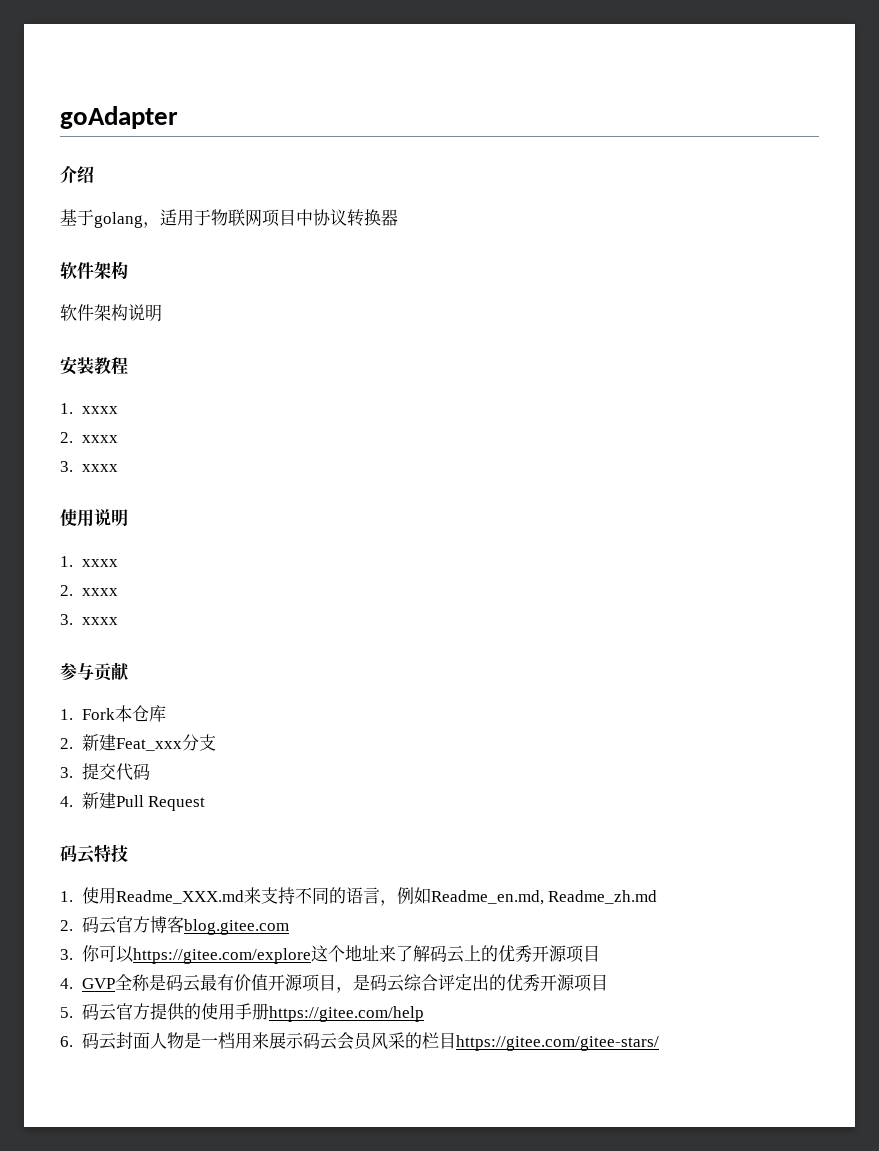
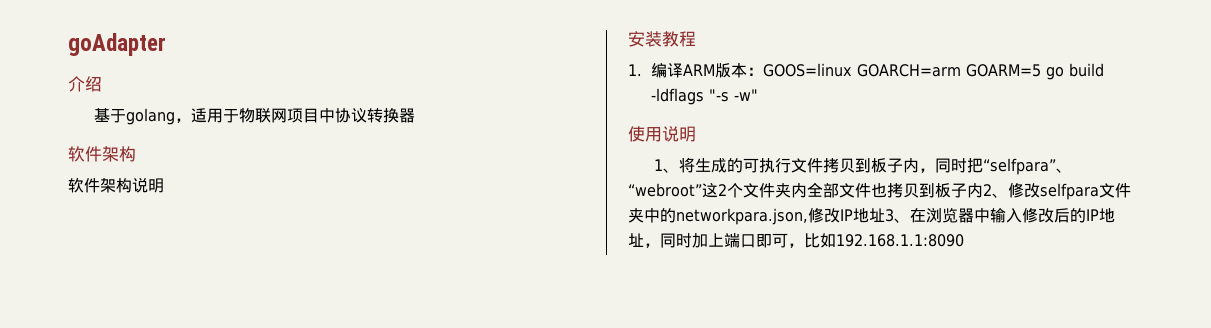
[81,406,118,414] [60,432,118,443] [60,461,118,472] [60,509,128,527] [60,556,118,567] [60,585,118,596] [60,614,118,625] [60,662,129,682] [60,705,166,722] [60,734,216,751] [60,763,150,781] [60,792,206,811] [60,844,128,864] [60,887,658,906] [60,916,289,935] [60,945,600,964] [60,974,608,993] [60,1003,424,1022] [60,1032,659,1051] xxxx // 2. xxxx // 3. xxxx // 使用说明 // 1. xxxx // 2. xxxx // 3. xxxx // 参与贡献 // 1. Fork本仓库 // 2.新建Feat_xxx分支 // 3.提交代码 // 4.新建Pull Request // 码云特技 // 1.使用Readme_XXX.md来支持不同的语言，例如Readme_en.md, Readme_zh.md // 2.码云官方博客blog.gitee.com // 3.你可以https://gitee.com/explore这个地址来了解码云上的优秀开源项目 // 4. GVP全称是码云最有价值开源项目，是码云综合评定出的优秀开源项目 // 5.码云官方提供的使用手册https://gitee.com/help // 6.码云封面人物是一档用来展示码云会员风采的栏目https://gitee.com/gitee-stars/ -> [651,63,1105,80] [651,88,759,105] [628,126,696,142] [654,157,1073,175] [628,182,1131,200] [628,207,1115,225] [628,233,964,248] 编译ARM版本：GOOS=linux GOARCH=arm GOARM=5 go build -ldflags "-s -w" // 使用说明 // 1、将生成的可执行文件拷贝到板子内，同时把“selfpara”、“webroot”这2个文件夹内全部文件也拷贝到板子内2、修改selfpara文件夹中的networkpara.json,修改IP地址3、在浏览器中输入修改后的IP地址，同时加上端口即可，比如192.168.1.1:8090

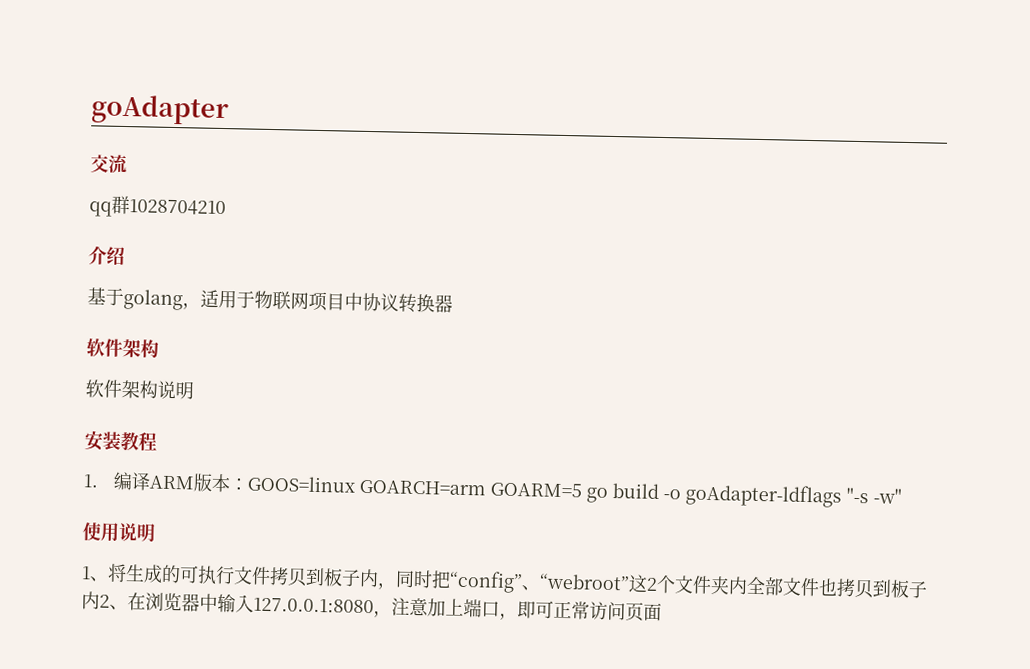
(166, 44) none -> [90,154,128,174] [89,195,226,217] // 交流 // qq群1028704210
[651,88,705,105] -ldflags -> [662,483,842,508] -o goAdapter-ldflags
[983,158,1057,175] “selfpara” -> [449,570,523,594] “config”
[1008,182,1131,200] [628,207,1115,225] [628,233,964,248] 修改selfpara文件夹中的networkpara.json,修改IP地址3、在浏览器中输入修改后的IP地址，同时加上端口即可，比如192.168.1.1:8090 -> [127,592,662,622] 在浏览器中输入127.0.0.1:8080，注意加上端口，即可正常访问页面

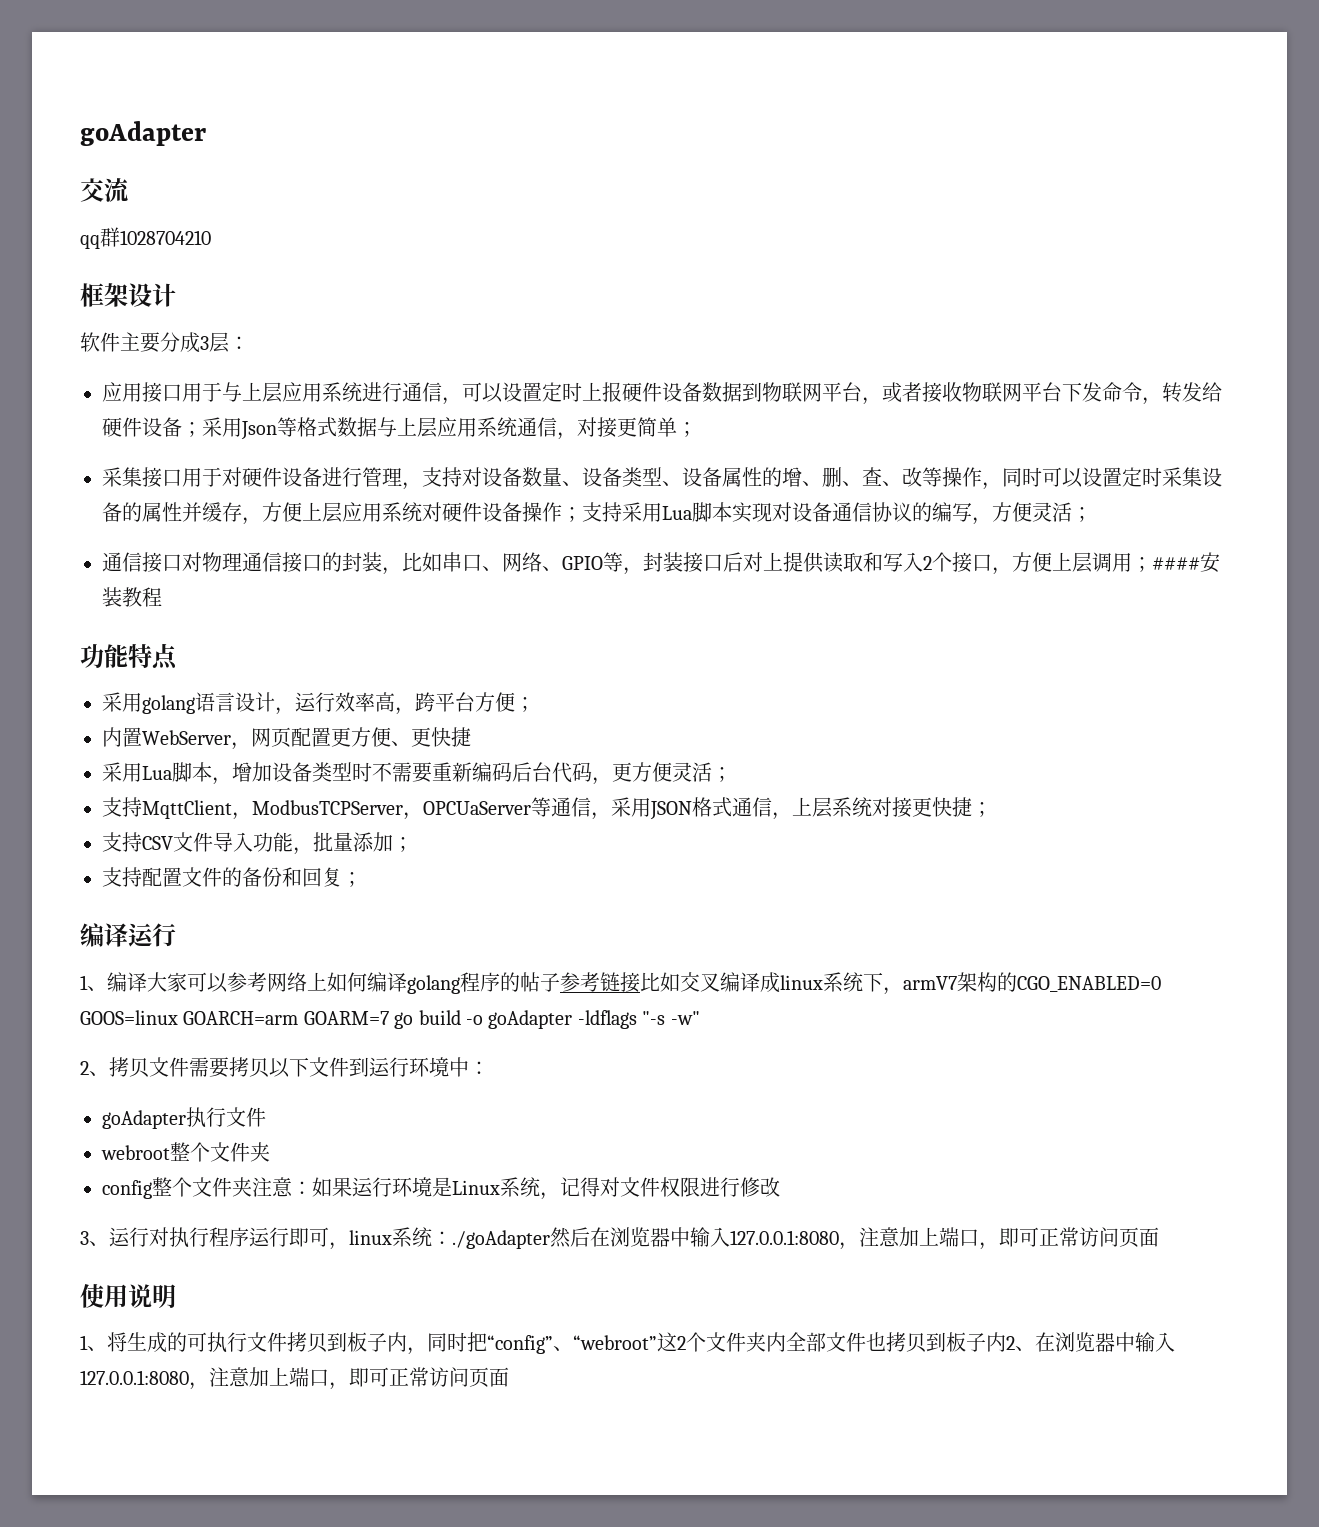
[88,246,125,266] [87,287,453,313] [86,338,159,358] [85,379,194,400] [84,430,157,452] [83,471,249,493] 介绍 // 基于golang，适用于物联网项目中协议转换器 // 软件架构 // 软件架构说明 // 安装教程 // 1.编译ARM版本： -> [80,283,176,307] [80,332,249,353] [102,382,1222,405] [102,417,697,440] [102,467,1222,490] [102,502,1092,525] [102,552,1220,575] [102,587,162,607] [80,643,178,670] [102,692,535,715] [102,727,471,750] [102,762,732,785] [102,797,992,820] [102,832,413,855] [102,867,362,887] [80,923,176,947] [80,972,1161,995] 框架设计 // 软件主要分成3层： // 应用接口用于与上层应用系统进行通信，可以设置定时上报硬件设备数据到物联网平台，或者接收物联网平台下发命令，转发给硬件设备；采用Json等格式数据与上层应用系统通信，对接更简单； // 采集接口用于对硬件设备进行管理，支持对设备数量、设备类型、设备属性的增、删、查、改等操作，同时可以设置定时采集设备的属性并缓存，方便上层应用系统对硬件设备操作；支持采用Lua脚本实现对设备通信协议的编写，方便灵活； // 通信接口对物理通信接口的封装，比如串口、网络、GPIO等，封装接口后对上提供读取和写入2个接口，方便上层调用；####安装教程 // 功能特点 // 采用golang语言设计，运行效率高，跨平台方便； // 内置WebServer，网页配置更方便、更快捷 // 采用Lua脚本，增加设备类型时不需要重新编码后台代码，更方便灵活； // 支持MqttClient，ModbusTCPServer，OPCUaServer等通信，采用JSON格式通信，上层系统对接更快捷； // 支持CSV文件导入功能，批量添加； // 支持配置文件的备份和回复； // 编译运行 // 1、编译大家可以参考网络上如何编译golang程序的帖子参考链接比如交叉编译成linux系统下，armV7架构的CGO_ENABLED=0
[489,481,582,498] GOARM=5 -> [303,1011,389,1025] GOARM=7
[684,483,842,508] goAdapter-ldflags -> [488,1010,637,1029] goAdapter -ldflags
(902, 496) none -> [80,1057,489,1078] [102,1107,266,1129] [101,1142,270,1162] [102,1177,780,1200] [80,1227,1159,1250] // 2、拷贝文件需要拷贝以下文件到运行环境中： // goAdapter执行文件 // webroot整个文件夹 // config整个文件夹注意：如果运行环境是Linux系统，记得对文件权限进行修改 // 3、运行对执行程序运行即可，linux系统：./goAdapter然后在浏览器中输入127.0.0.1:8080，注意加上端口，即可正常访问页面

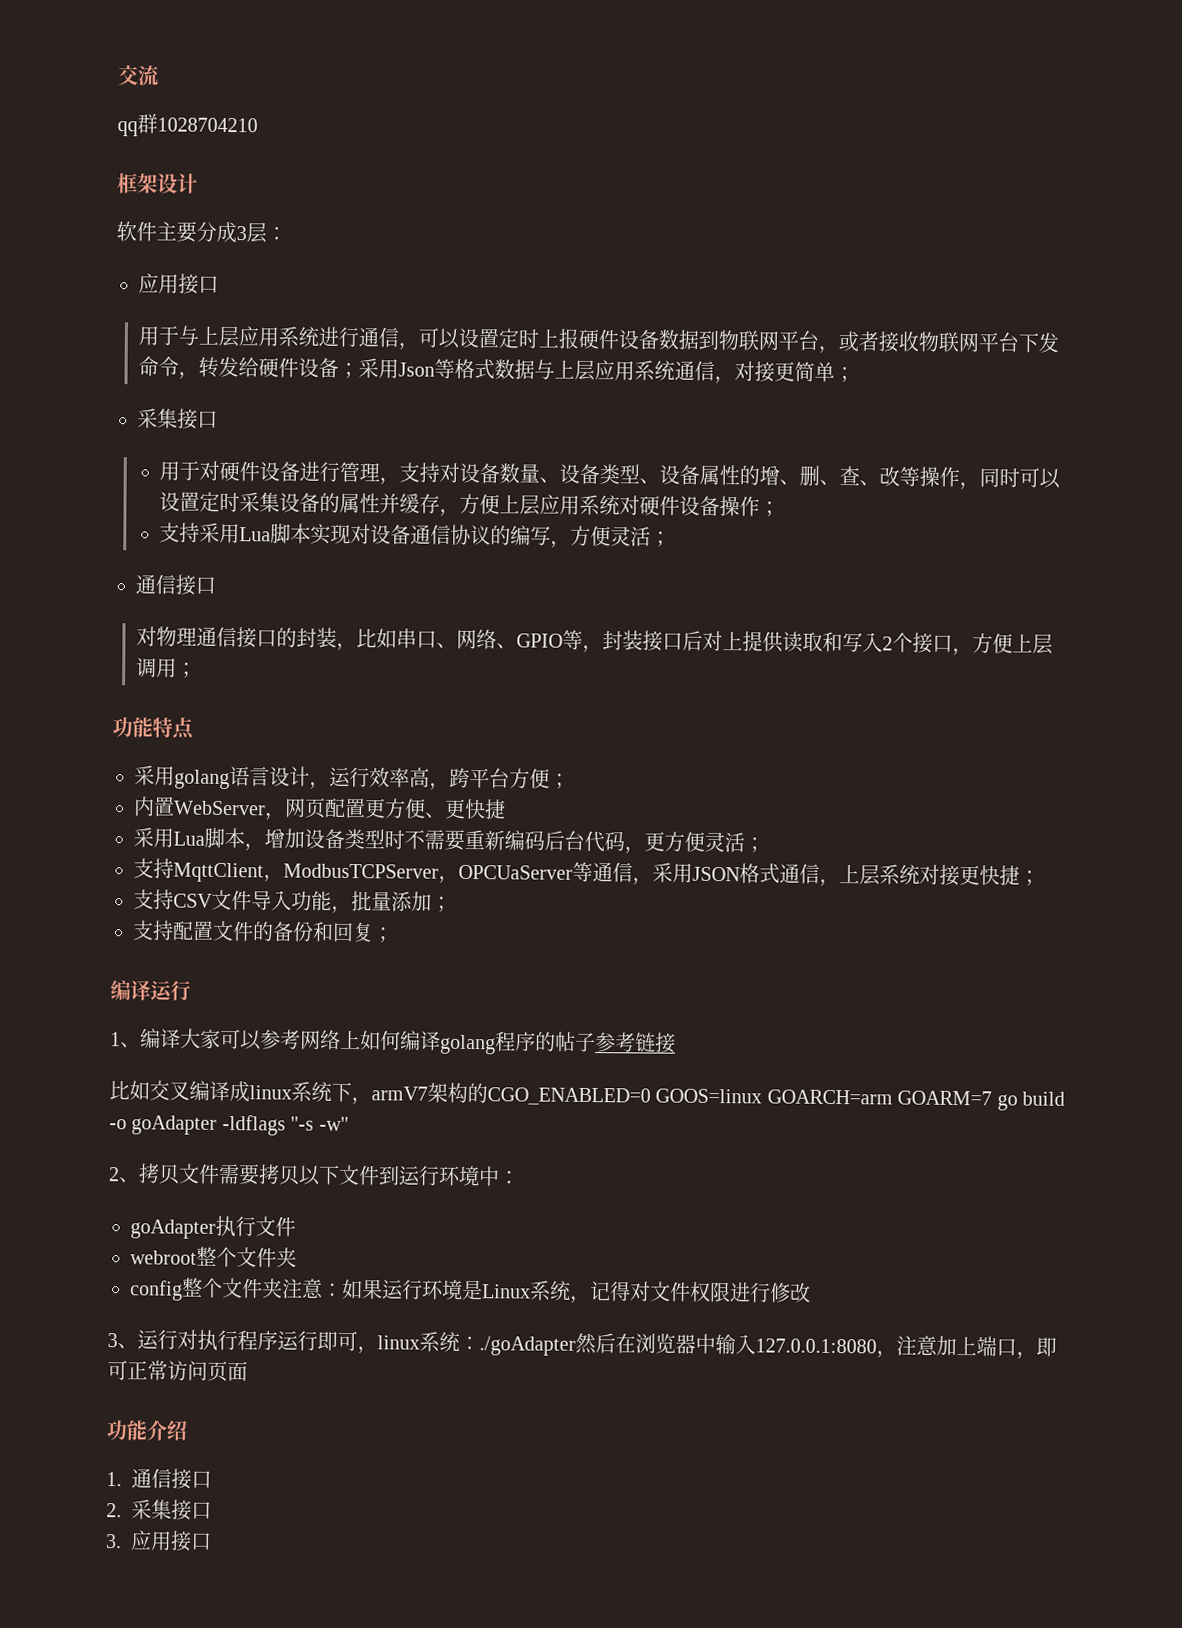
[80,121,206,146] goAdapter // -> (117, 75) none
(182, 393) none -> (219, 284) //
(182, 478) none -> (218, 419) //
(582, 514) none -> (781, 509) //
(182, 563) none -> (216, 585) //
[1152,552,1220,573] [102,587,162,607] ####安装教程 -> (198, 670) none
(640, 982) none -> (676, 1043) //
[80,1283,176,1308] [80,1332,1175,1355] [80,1367,509,1390] 使用说明 // 1、将生成的可执行文件拷贝到板子内，同时把“config”、“webroot”这2个文件夹内全部文件也拷贝到板子内2、在浏览器中输入127.0.0.1:8080，注意加上端口，即可正常访问页面 -> [106,1420,188,1441] [106,1468,212,1490] [106,1499,212,1521] [105,1530,212,1552] 功能介绍 // 1.通信接口 // 2.采集接口 // 3.应用接口

